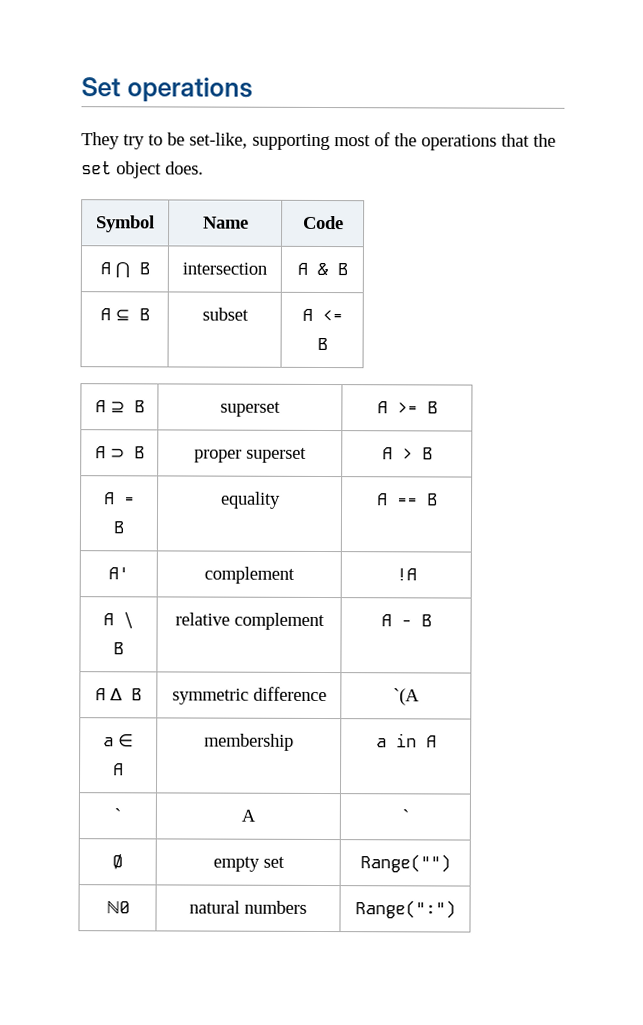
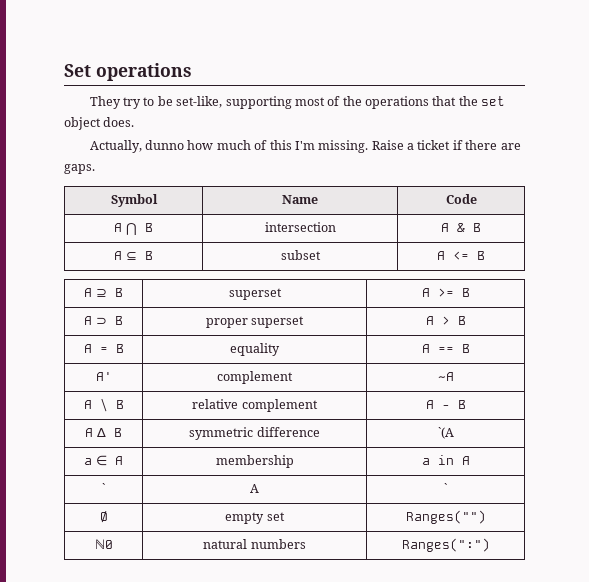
(204, 168) none -> [89,140,521,153] [64,164,95,174] // Actually, dunno how much of this I'm missing. Raise a ticket if there are gaps.
[395,568,417,581] !A -> [437,372,454,381] ~A
[359,854,451,873] Range("") -> [405,510,486,524] Ranges("")
[354,900,456,919] Range(":") -> [401,538,490,552] Ranges(":")

